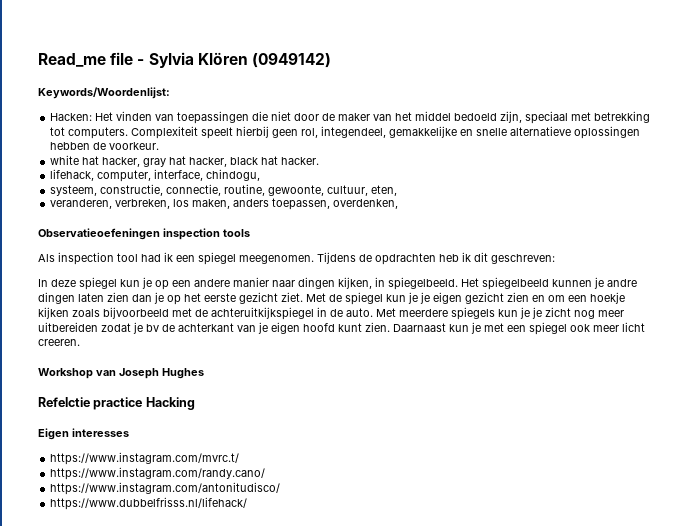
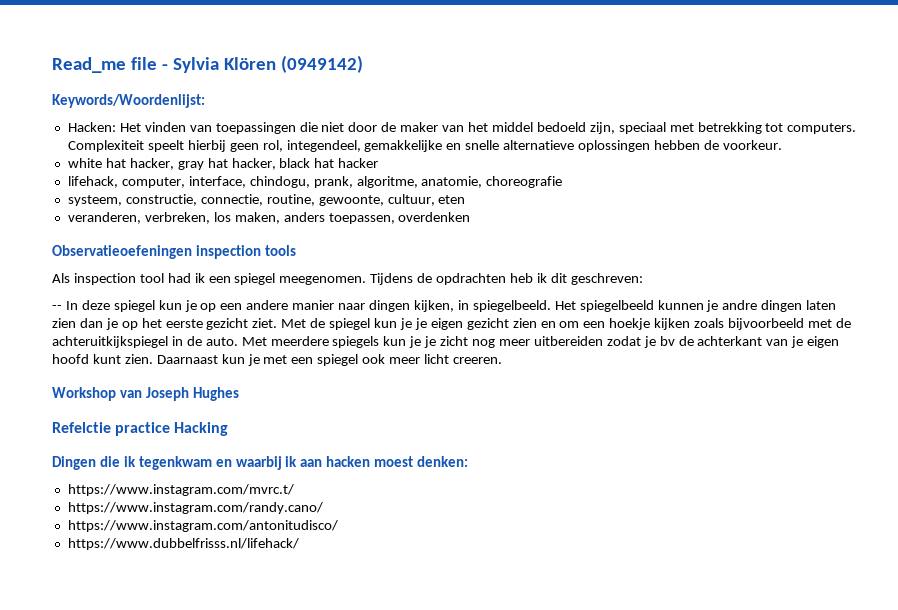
[281,157,320,165] hacker. -> [338,158,379,168] hacker
(261, 175) none -> [313,176,563,188] prank, algoritme, anatomie, choreografie
[371,185,398,196] eten, -> [438,195,466,204] eten
[333,199,399,209] overdenken, -> [398,212,471,222] overdenken
(555, 259) none -> [52,305,62,310] --
[38,428,129,440] Eigen interesses -> [52,456,469,470] Dingen die ik tegenkwam en waarbij ik aan hacken moest denken:

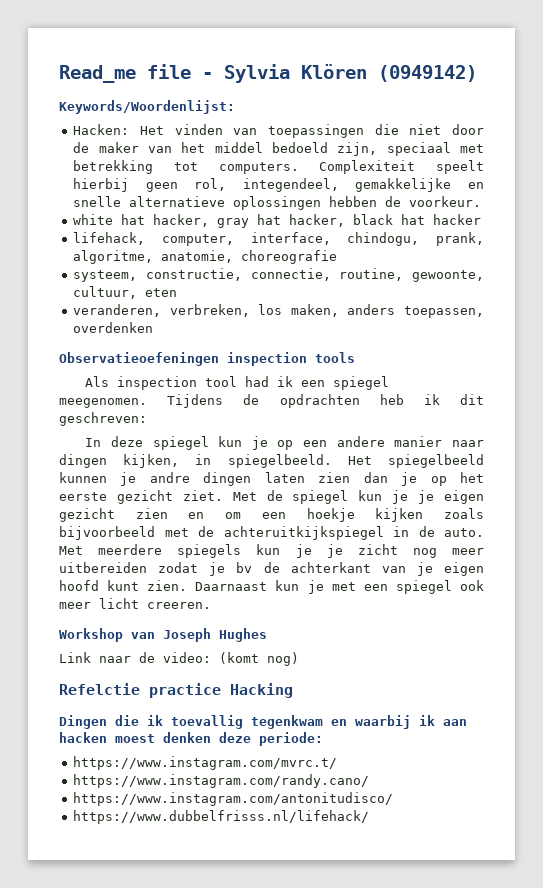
[52,305,62,310] -- -> (147, 419) none
(239, 394) none -> [59,652,299,666] // Link naar de video: (komt nog)
(136, 461) none -> [171,715,243,729] toevallig
[417,456,469,467] denken: -> [163,732,323,746] denken deze periode:

